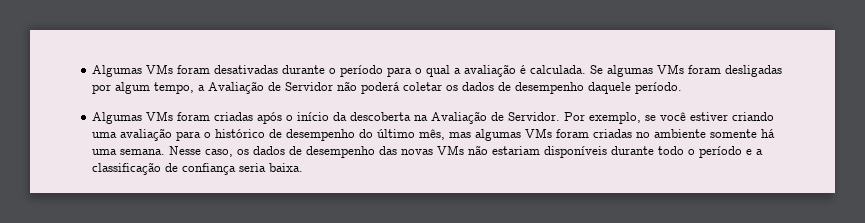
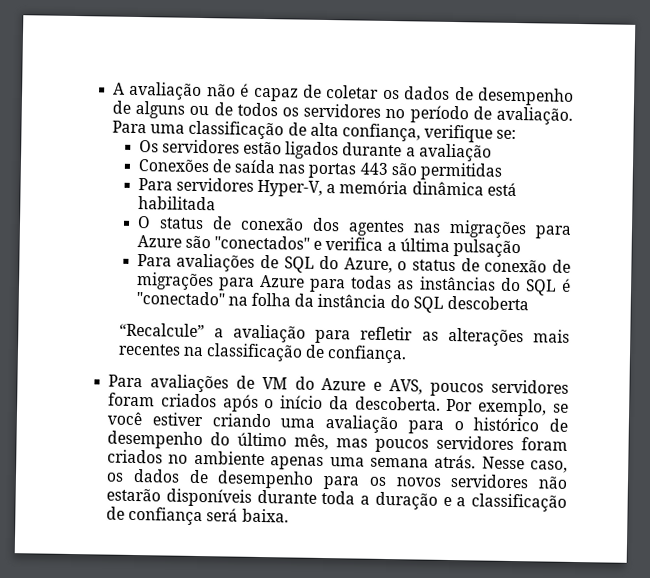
[92,64,783,77] [92,81,401,94] Algumas VMs foram desativadas durante o período para o qual a avaliação é calculada. Se algumas VMs foram desligadas por algum tempo, a Avaliação de Servidor não poderá -> [113,81,323,102] A avaliação não é capaz de
[588,82,683,94] [92,111,561,124] daquele período. // Algumas VMs foram criadas após o início da descoberta na Avaliação de Servidor. -> [112,100,573,125] [112,120,517,143] [138,139,492,162] [137,159,503,181] [137,177,517,197] [137,196,216,211] [136,216,572,239] [136,235,521,258] [136,253,571,274] [135,272,571,296] [135,290,529,313] [118,322,570,347] [117,343,408,364] [108,374,569,397] [108,392,441,412] de alguns ou de todos os servidores no período de avaliação. Para uma classificação de alta confiança, verifique se: // Os servidores estão ligados durante a avaliação // Conexões de saída nas portas 443 são permitidas // Para servidores Hyper-V, a memória dinâmica está habilitada // O status de conexão dos agentes nas migrações para Azure são "conectados" e verifica a última pulsação // Para avaliações de SQL do Azure, o status de conexão de migrações para Azure para todas as instâncias do SQL é "conectado" na folha da instância do SQL descoberta // “Recalcule” a avaliação para refletir as alterações mais recentes na classificação de confiança. // Para avaliações de VM do Azure e AVS, poucos servidores foram criados após o início da descoberta.
[475,128,776,141] [92,149,166,155] algumas VMs foram criadas no ambiente somente há uma semana. -> [375,435,568,453] [107,449,477,471] poucos servidores foram criados no ambiente apenas uma semana atrás.
[379,145,743,158] das novas VMs não estariam disponíveis durante todo o período -> [323,474,568,490] [106,488,438,510] para os novos servidores não estarão disponíveis durante toda a duração
[239,163,267,172] seria -> [206,508,239,522] será

